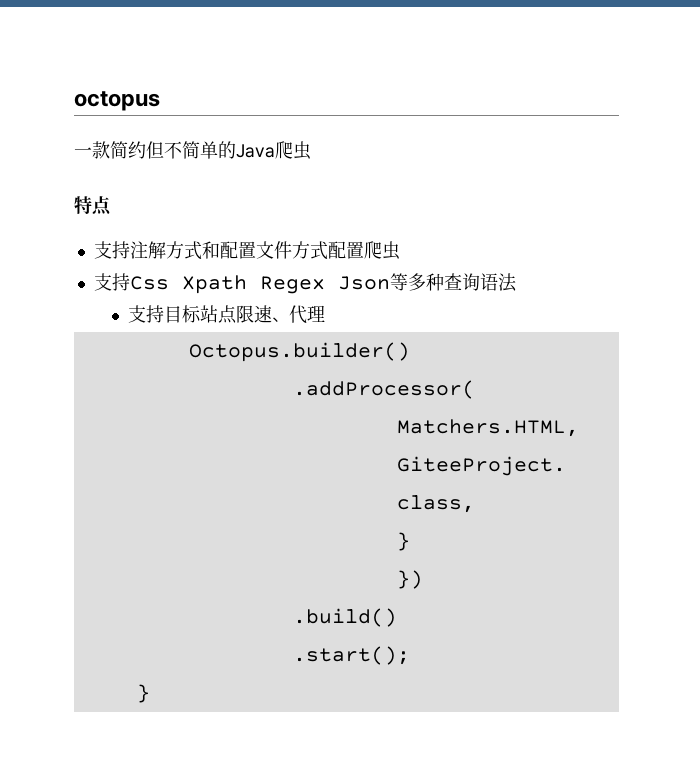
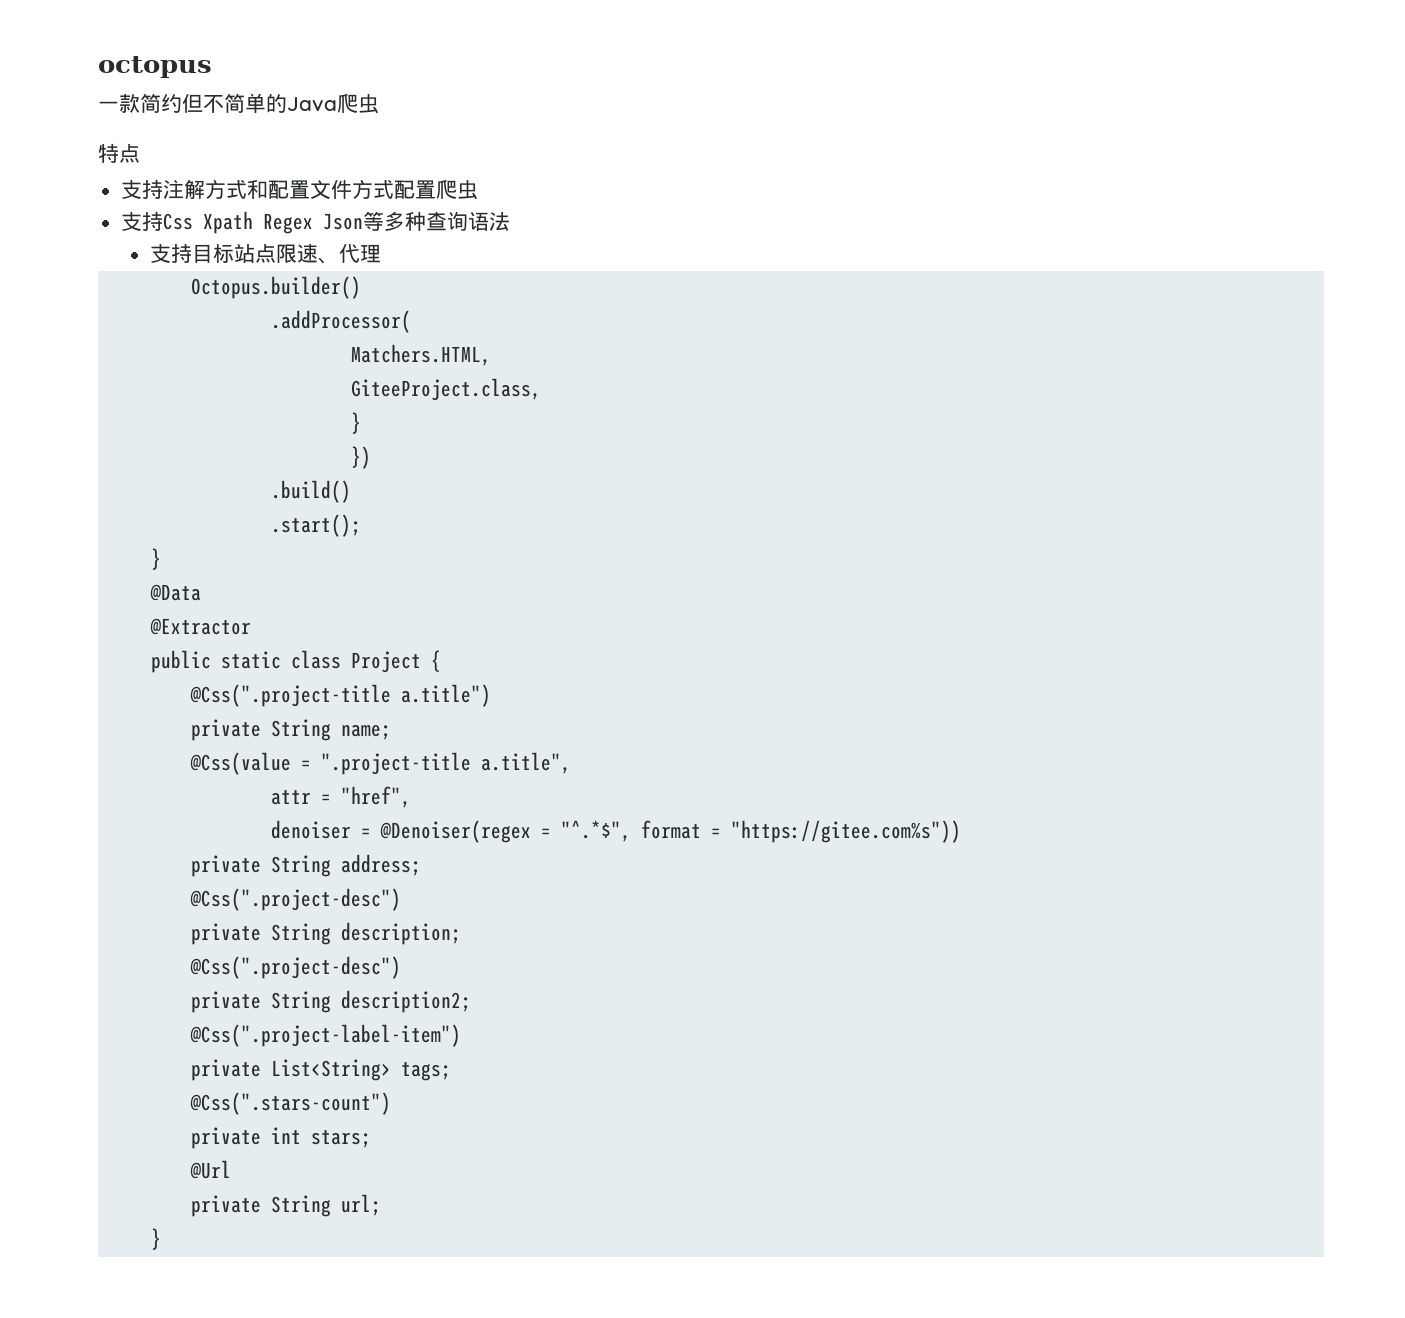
(150, 693) none -> [149,584,201,601] [149,618,251,635] [150,650,441,673] [189,684,491,707] [190,719,391,741] [189,752,571,775] [270,786,411,808] [270,820,961,843] [190,854,421,877] [189,888,401,911] [190,922,461,945] [189,956,401,979] [190,990,471,1013] [189,1024,461,1047] [190,1059,451,1081] [189,1092,391,1115] [190,1127,371,1149] [189,1160,231,1179] [190,1194,381,1217] [150,1228,161,1250] // @Data // @Extractor // public static class Project { // @Css(".project-title a.title") // private String name; // @Css(value = ".project-title a.title", // attr = "href", // denoiser = @Denoiser(regex = "^.*$", format = "https://gitee.com%s")) // private String address; // @Css(".project-desc") // private String description; // @Css(".project-desc") // private String description2; // @Css(".project-label-item") // private List<String> tags; // @Css(".stars-count") // private int stars; // @Url // private String url; // }

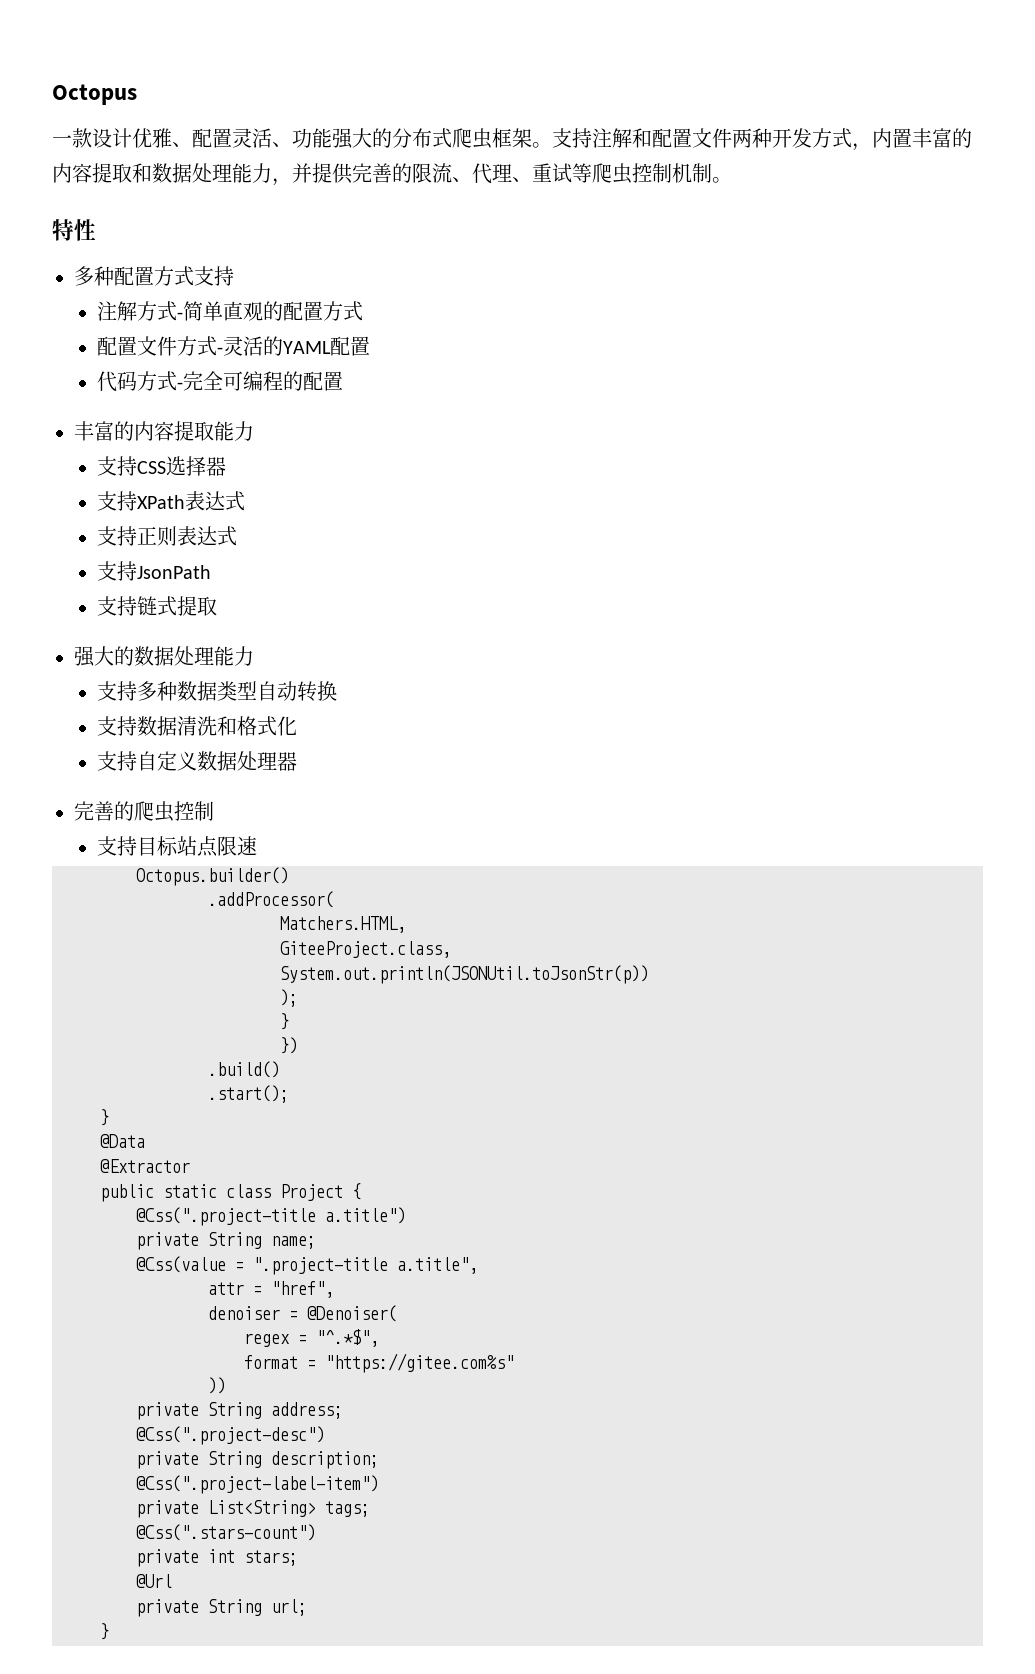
[98,56,212,78] octopus -> [52,84,137,105] Octopus
[140,93,379,114] [98,143,140,163] 简约但不简单的Java爬虫 // 特点 // -> [92,128,552,149] 设计优雅、配置灵活、功能强大的分布式爬虫框架。
[205,179,479,200] [121,211,511,234] 方式和配置文件方式配置爬虫 // 支持Css Xpath Regex Json等多种查询语法 -> [632,128,972,151] [52,163,732,186] [52,219,96,241] [74,266,234,286] [97,301,364,321] [97,336,371,356] [97,371,344,392] [74,421,254,441] [97,456,227,476] [97,491,246,511] [97,526,238,546] [97,561,212,581] [97,596,218,616] [74,646,254,667] [97,681,338,702] [97,716,298,736] [97,751,298,771] [74,801,214,822] 和配置文件两种开发方式，内置丰富的内容提取和数据处理能力，并提供完善的限流、代理、重试等爬虫控制机制。 // 特性 // 多种配置方式支持 // 注解方式-简单直观的配置方式 // 配置文件方式-灵活的YAML配置 // 代码方式-完全可编程的配置 // 丰富的内容提取能力 // 支持CSS选择器 // 支持XPath表达式 // 支持正则表达式 // 支持JsonPath // 支持链式提取 // 强大的数据处理能力 // 支持多种数据类型自动转换 // 支持数据清洗和格式化 // 支持自定义数据处理器 // 完善的爬虫控制
[317,244,381,264] 、代理 -> (258, 846) none
(541, 389) none -> [280,965,649,984] [280,989,298,1007] // System.out.println(JSONUtil.toJsonStr(p)) // );
[379,820,531,843] @Denoiser(regex -> [307,1305,397,1322] [244,1333,290,1347] @Denoiser( // regex
(631, 831) none -> (379, 1338) //
[730,820,961,843] "https://gitee.com%s")) -> [325,1353,514,1373] [208,1377,226,1394] "https://gitee.com%s" // ))
[189,956,401,979] [190,990,471,1013] // @Css(".project-desc") // private String description2; -> (379, 1460) none

